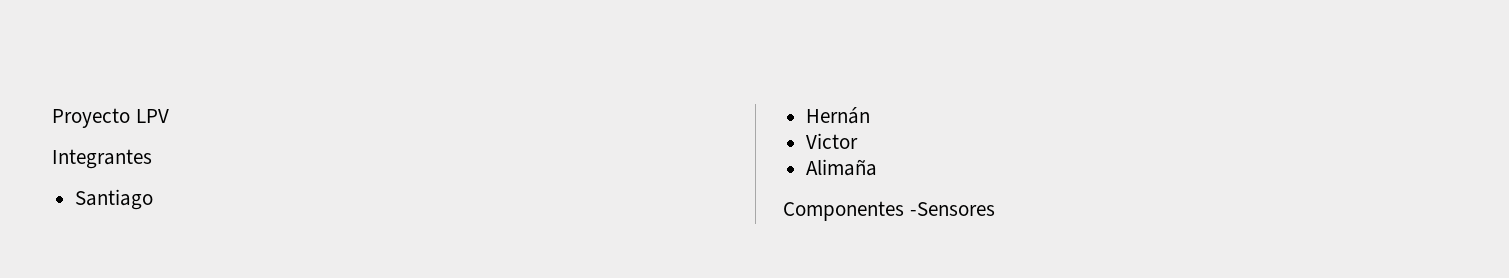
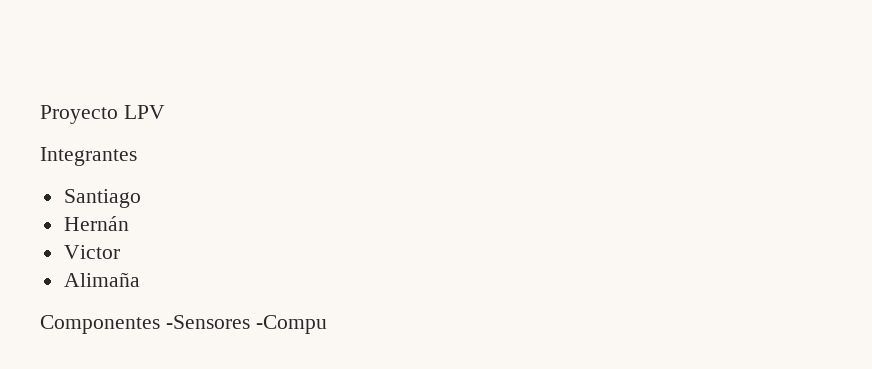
(995, 209) none -> [255,315,327,334] -Compu

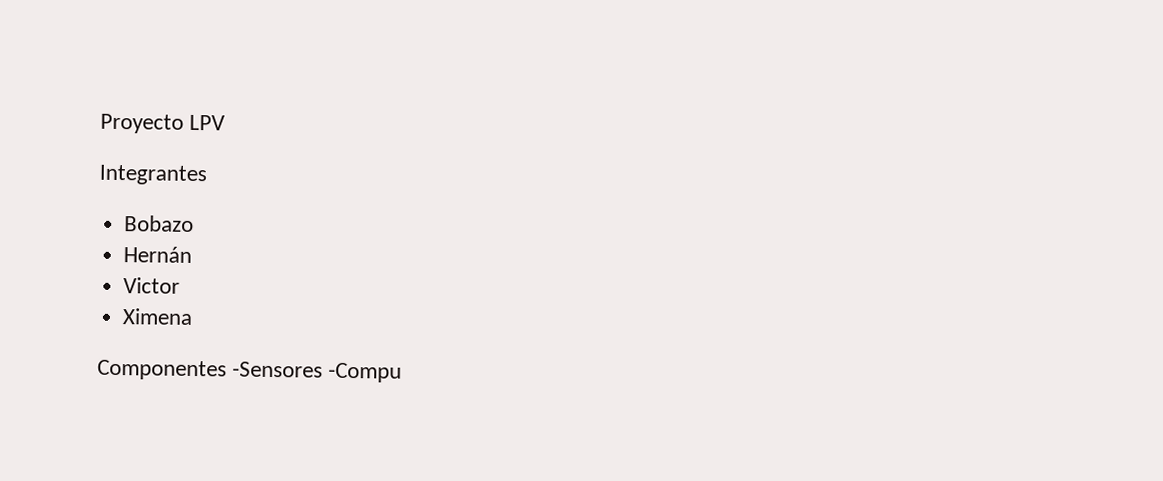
[63,189,141,208] Santiago -> [124,215,195,232] Bobazo
[63,272,140,287] Alimaña -> [122,308,194,325] Ximena

